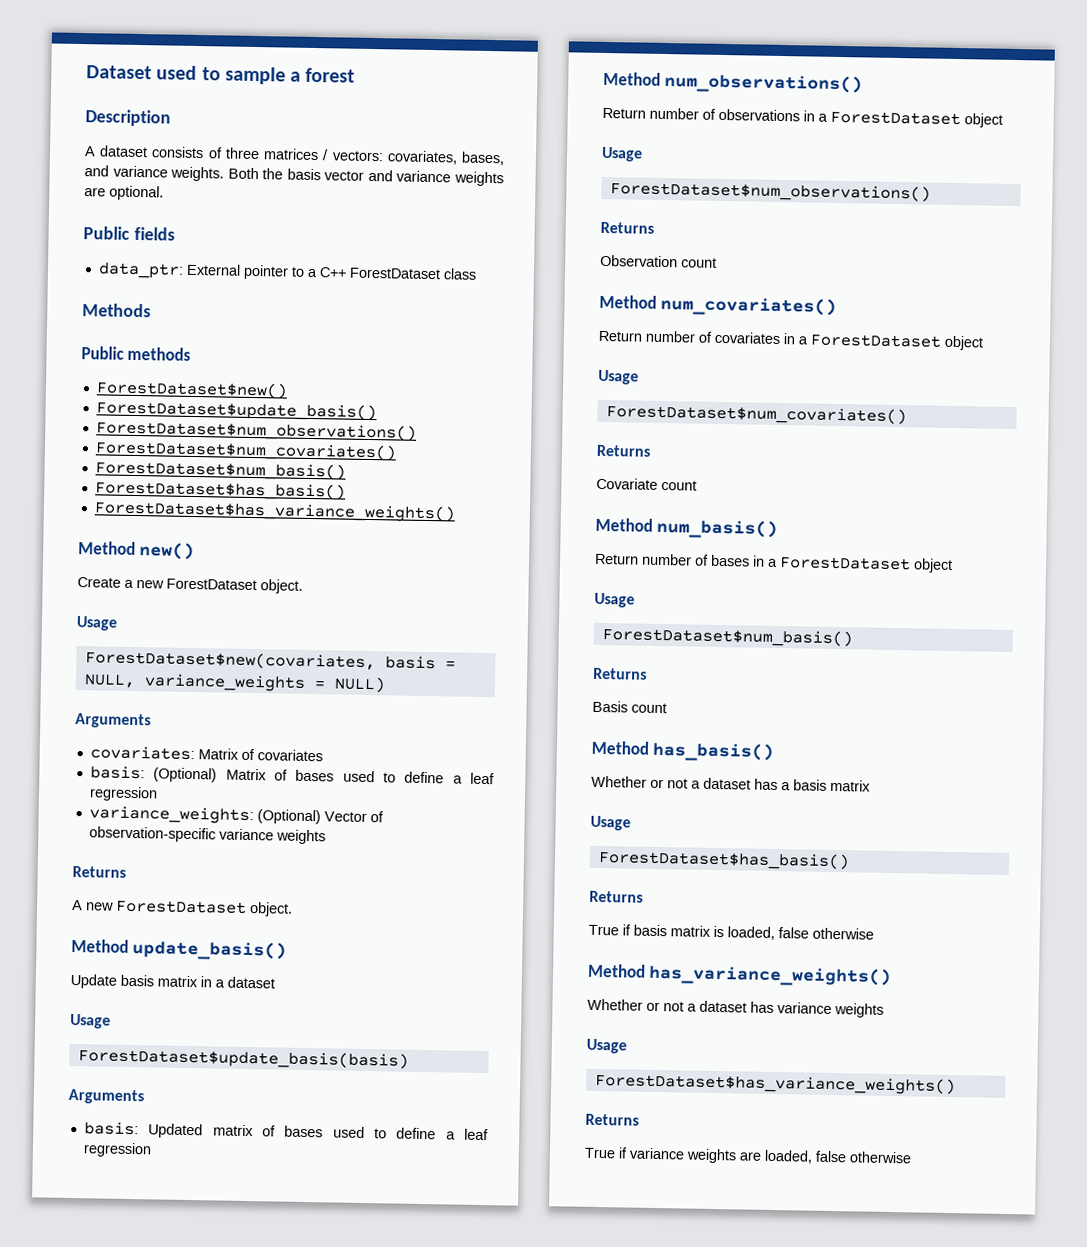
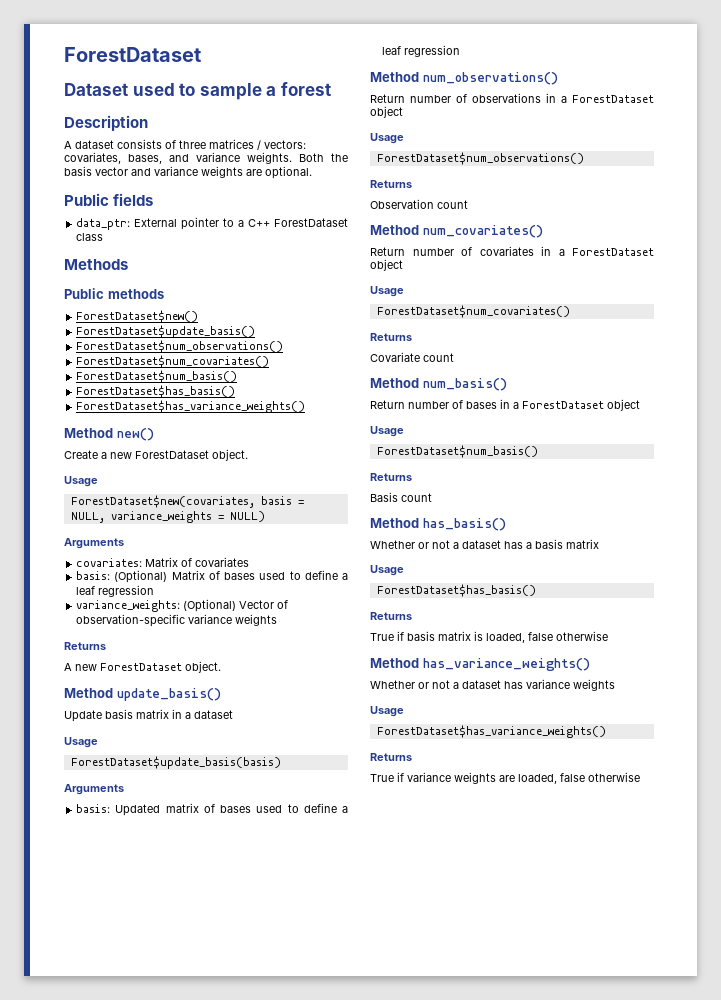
(86, 72) none -> [64,47,201,62] ForestDataset //

